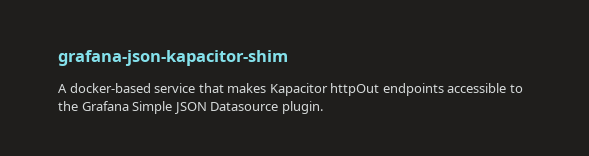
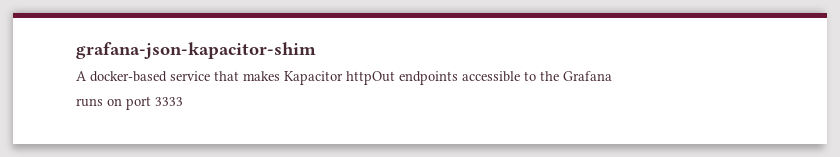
[132,101,323,114] Simple JSON Datasource plugin. -> [76,96,183,110] // runs on port 3333

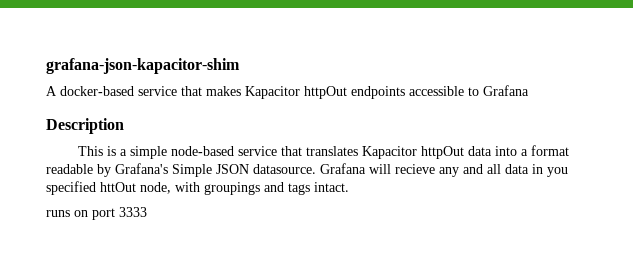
[540,71,612,81] the Grafana -> [483,85,529,96] [46,118,124,134] [77,145,569,159] [46,163,568,177] [46,181,349,195] Grafana // Description // This is a simple node-based service that translates Kapacitor httpOut data into a format readable by Grafana's Simple JSON datasource. Grafana will recieve any and all data in you specified httOut node, with groupings and tags intact.

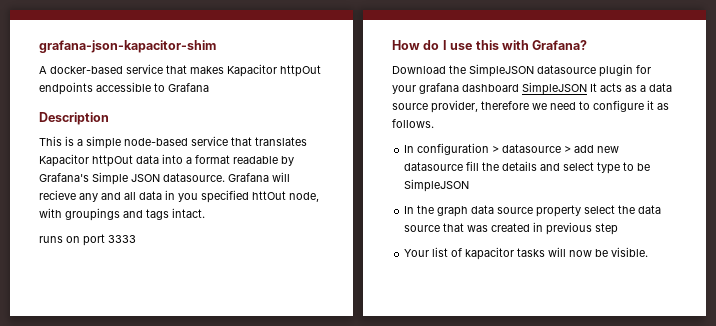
(147, 212) none -> [392,40,588,50] [392,64,651,77] [392,82,672,95] [392,100,669,113] [392,119,434,128] [404,143,620,155] [404,161,651,174] [404,179,470,192] [404,205,662,217] [404,222,619,235] [404,247,649,260] // How do I use this with Grafana? // Download the SimpleJSON datasource plugin for your grafana dashboard SimpleJSON It acts as a data source provider, therefore we need to configure it as follows. // In configuration > datasource > add new datasource fill the details and select type to be SimpleJSON // In the graph data source property select the data source that was created in previous step // Your list of kapacitor tasks will now be visible.

